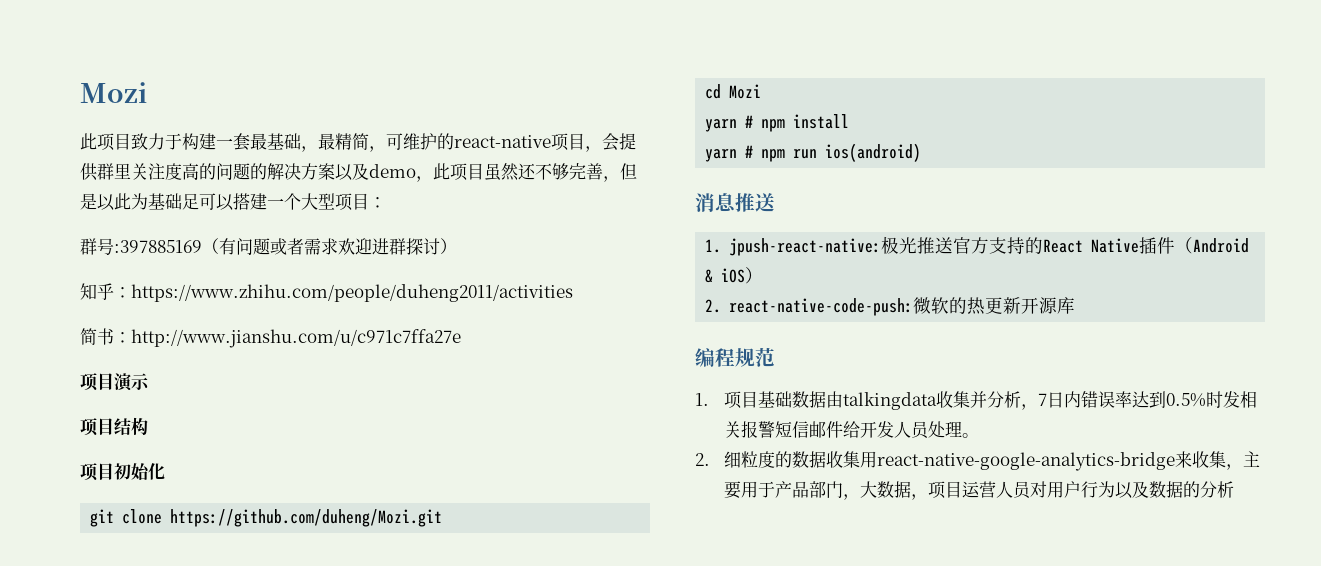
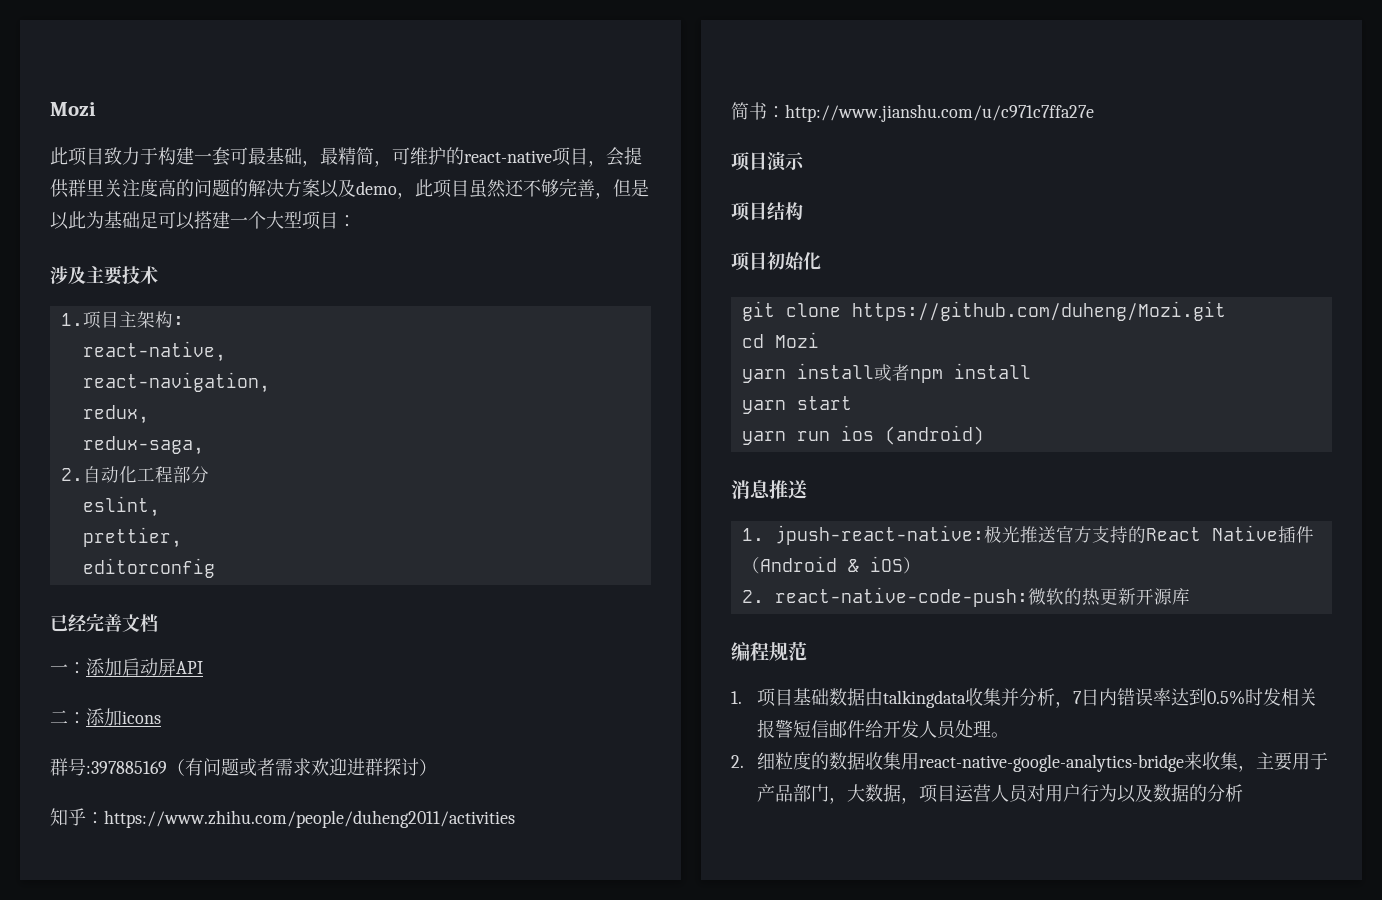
(250, 142) none -> [230,147,248,165] 可
(386, 202) none -> [50,266,158,285] [60,311,184,329] [82,341,226,362] [82,372,270,393] [82,405,149,424] [82,436,204,455] [60,466,209,483] [82,496,160,517] [82,527,182,548] [82,558,215,578] [50,613,158,632] [50,658,203,676] [50,708,161,726] // 涉及主要技术 // 1.项目主架构: // react-native, // react-navigation, // redux, // redux-saga, // 2.自动化工程部分 // eslint, // prettier, // editorconfig // 已经完善文档 // 一：添加启动屏API // 二：添加icons
[745,115,754,128] # -> [796,363,910,381] install或者
[745,143,922,162] # npm run ios(android) -> [796,396,852,410] [741,425,984,445] start // yarn run ios (android)

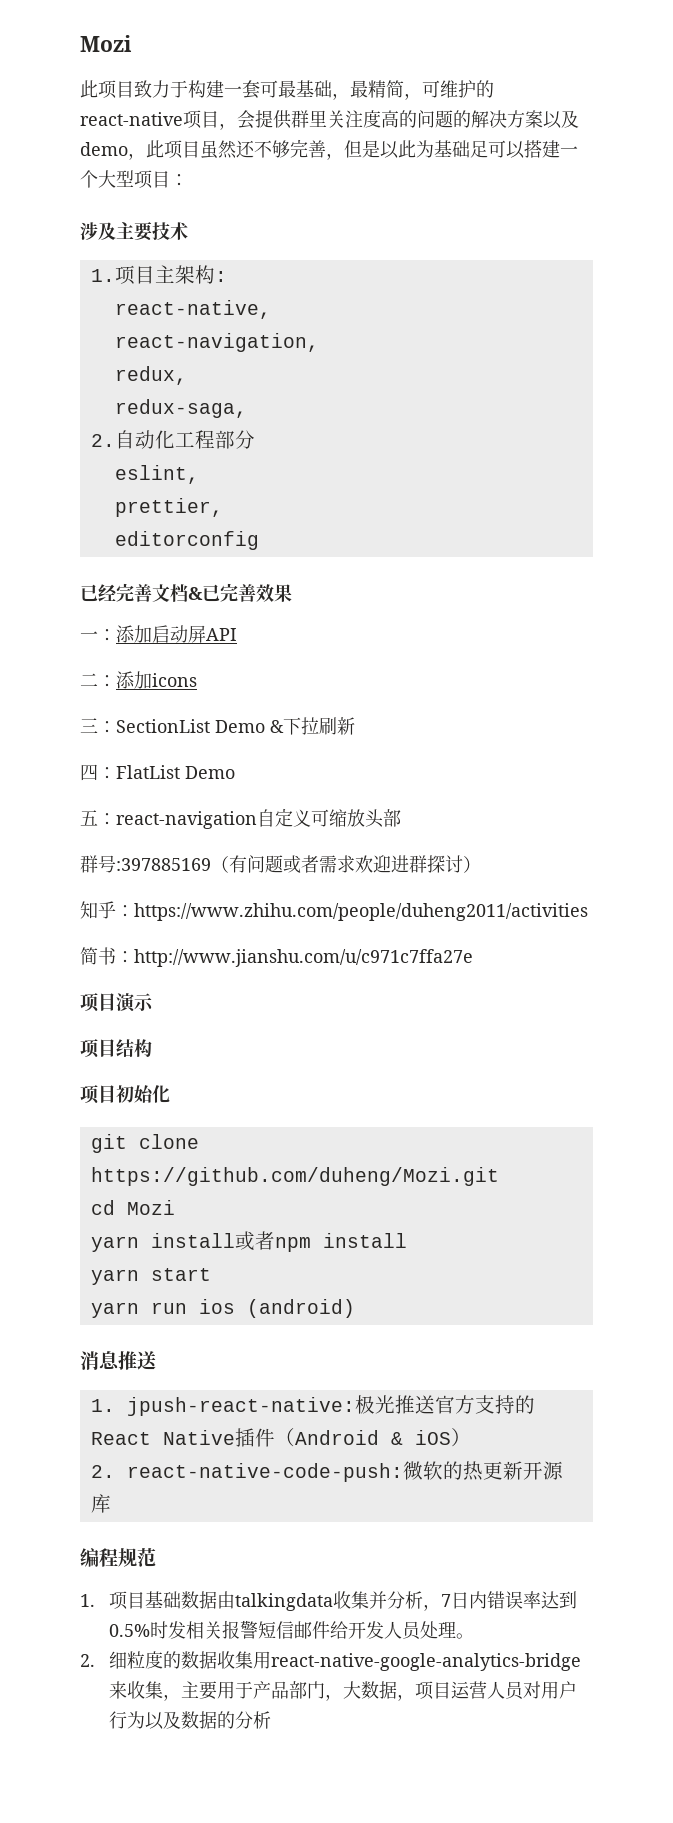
(158, 623) none -> [188,583,292,602] &已完善效果
(161, 717) none -> [80,717,355,735] [80,764,235,781] [80,808,401,829] // 三：SectionList Demo &下拉刷新 // 四：FlatList Demo // 五：react-navigation自定义可缩放头部

